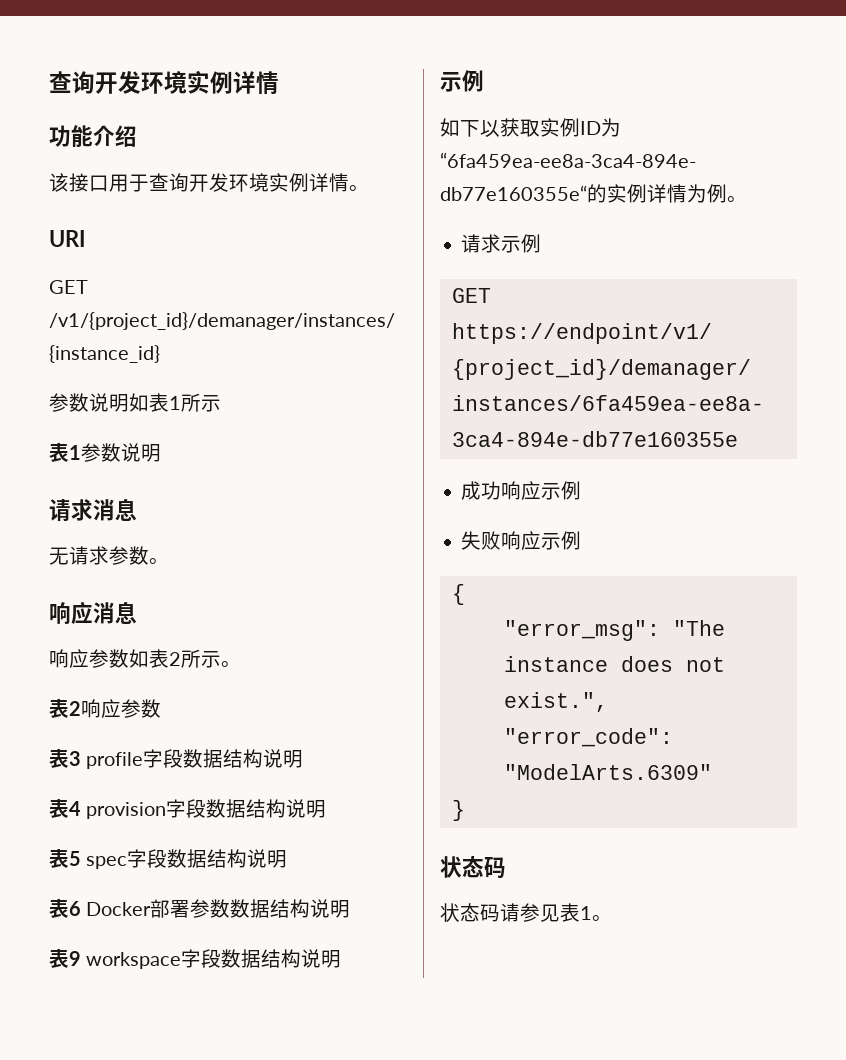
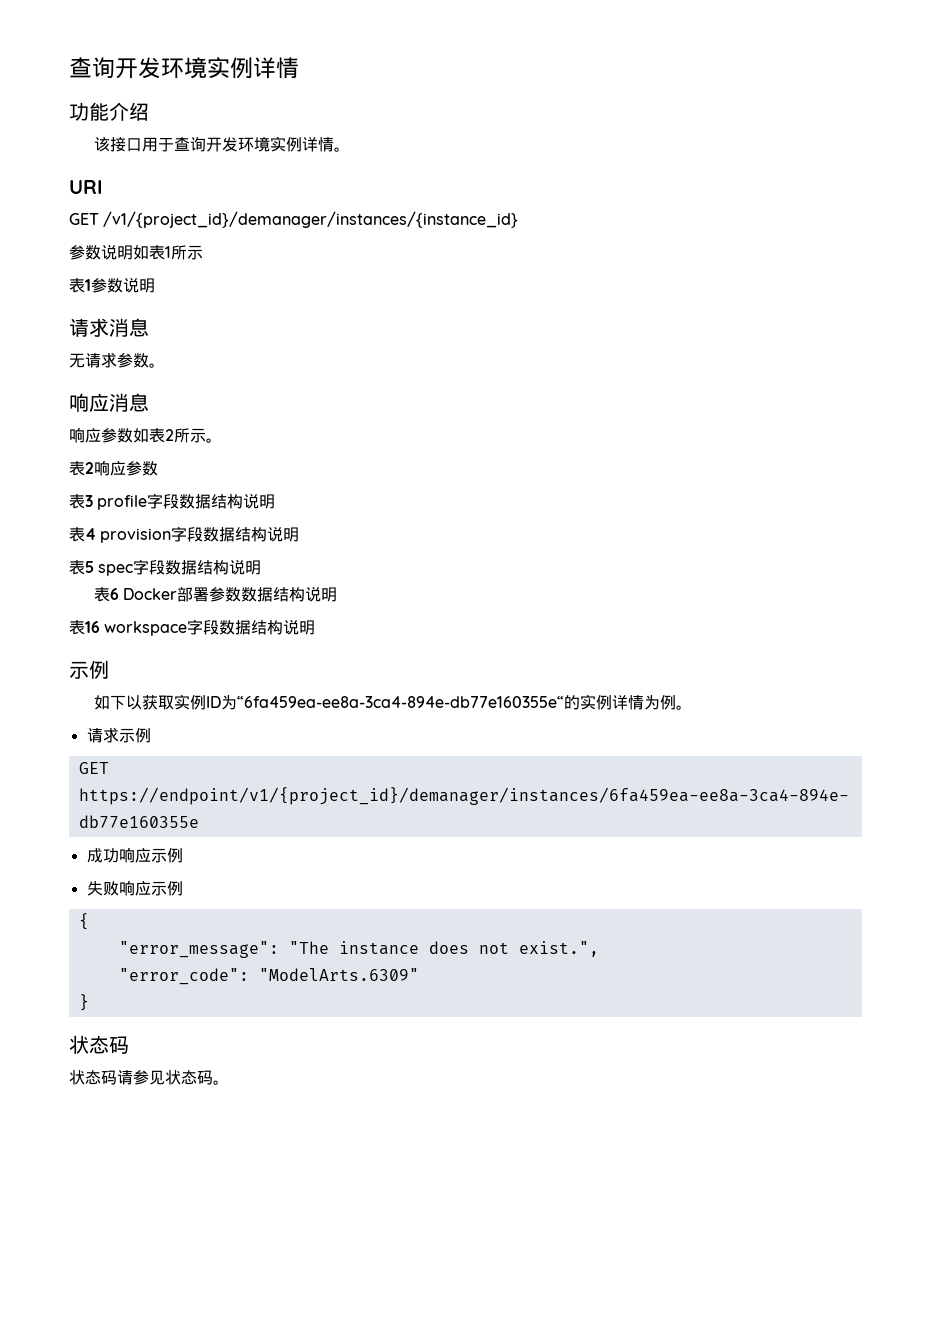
[69,951,81,966] 9 -> [85,621,100,633] 16
[503,620,660,641] "error_msg": -> [118,941,279,958] "error_message":
[560,903,592,922] 表1 -> [165,1070,213,1085] 状态码

